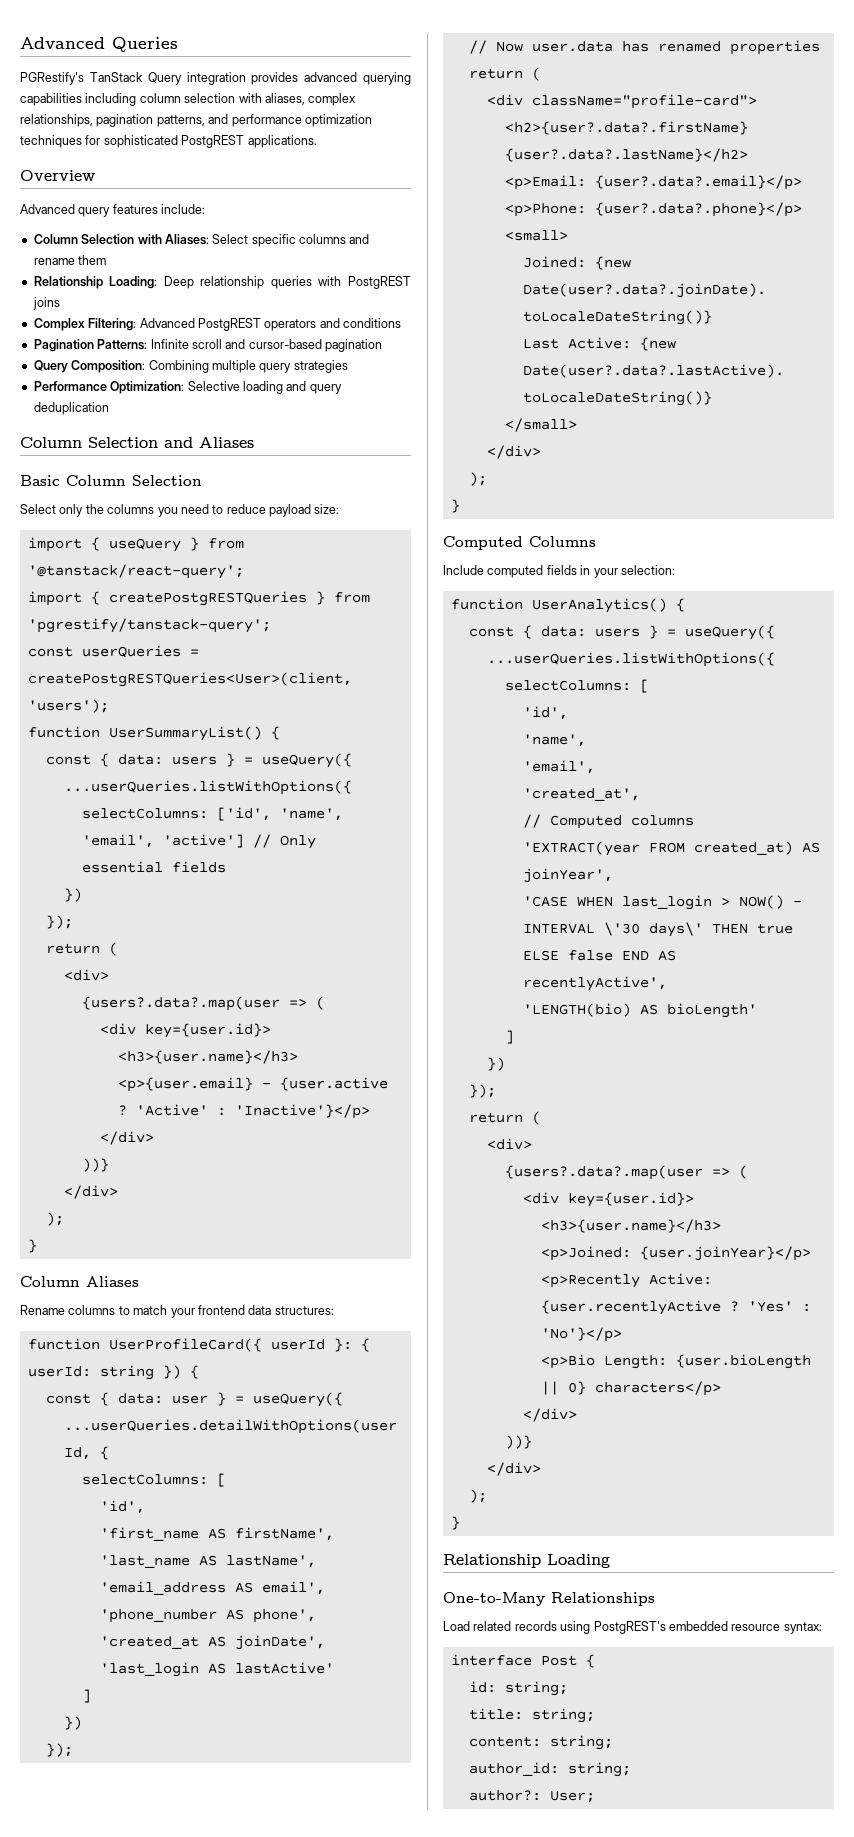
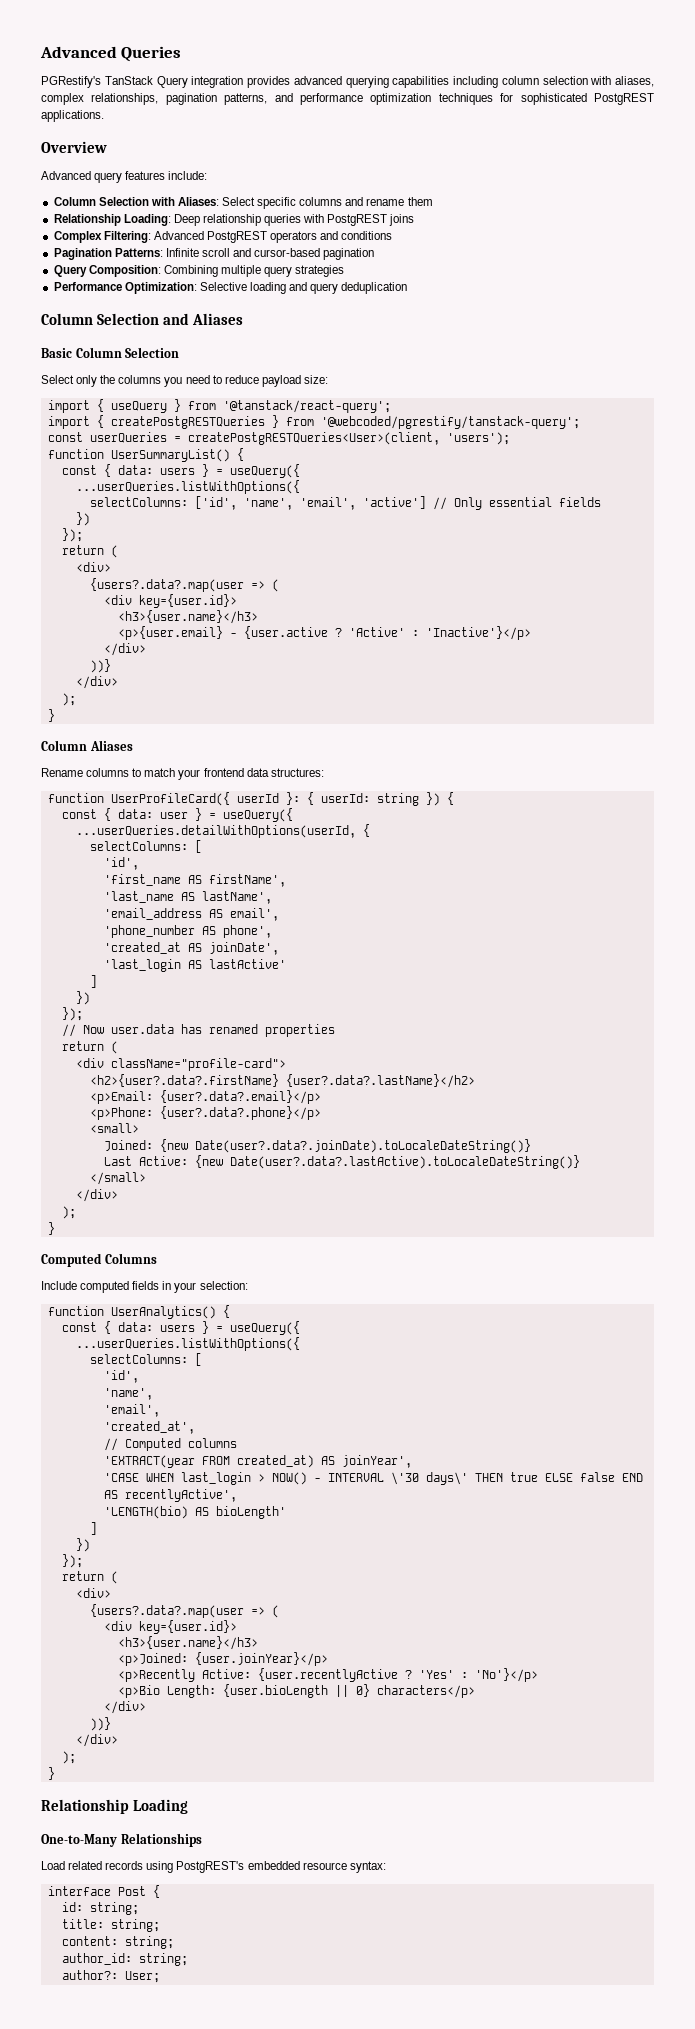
[27,618,271,633] 'pgrestify/tanstack-query'; -> [320,416,580,429] '@webcoded/pgrestify/tanstack-query';

